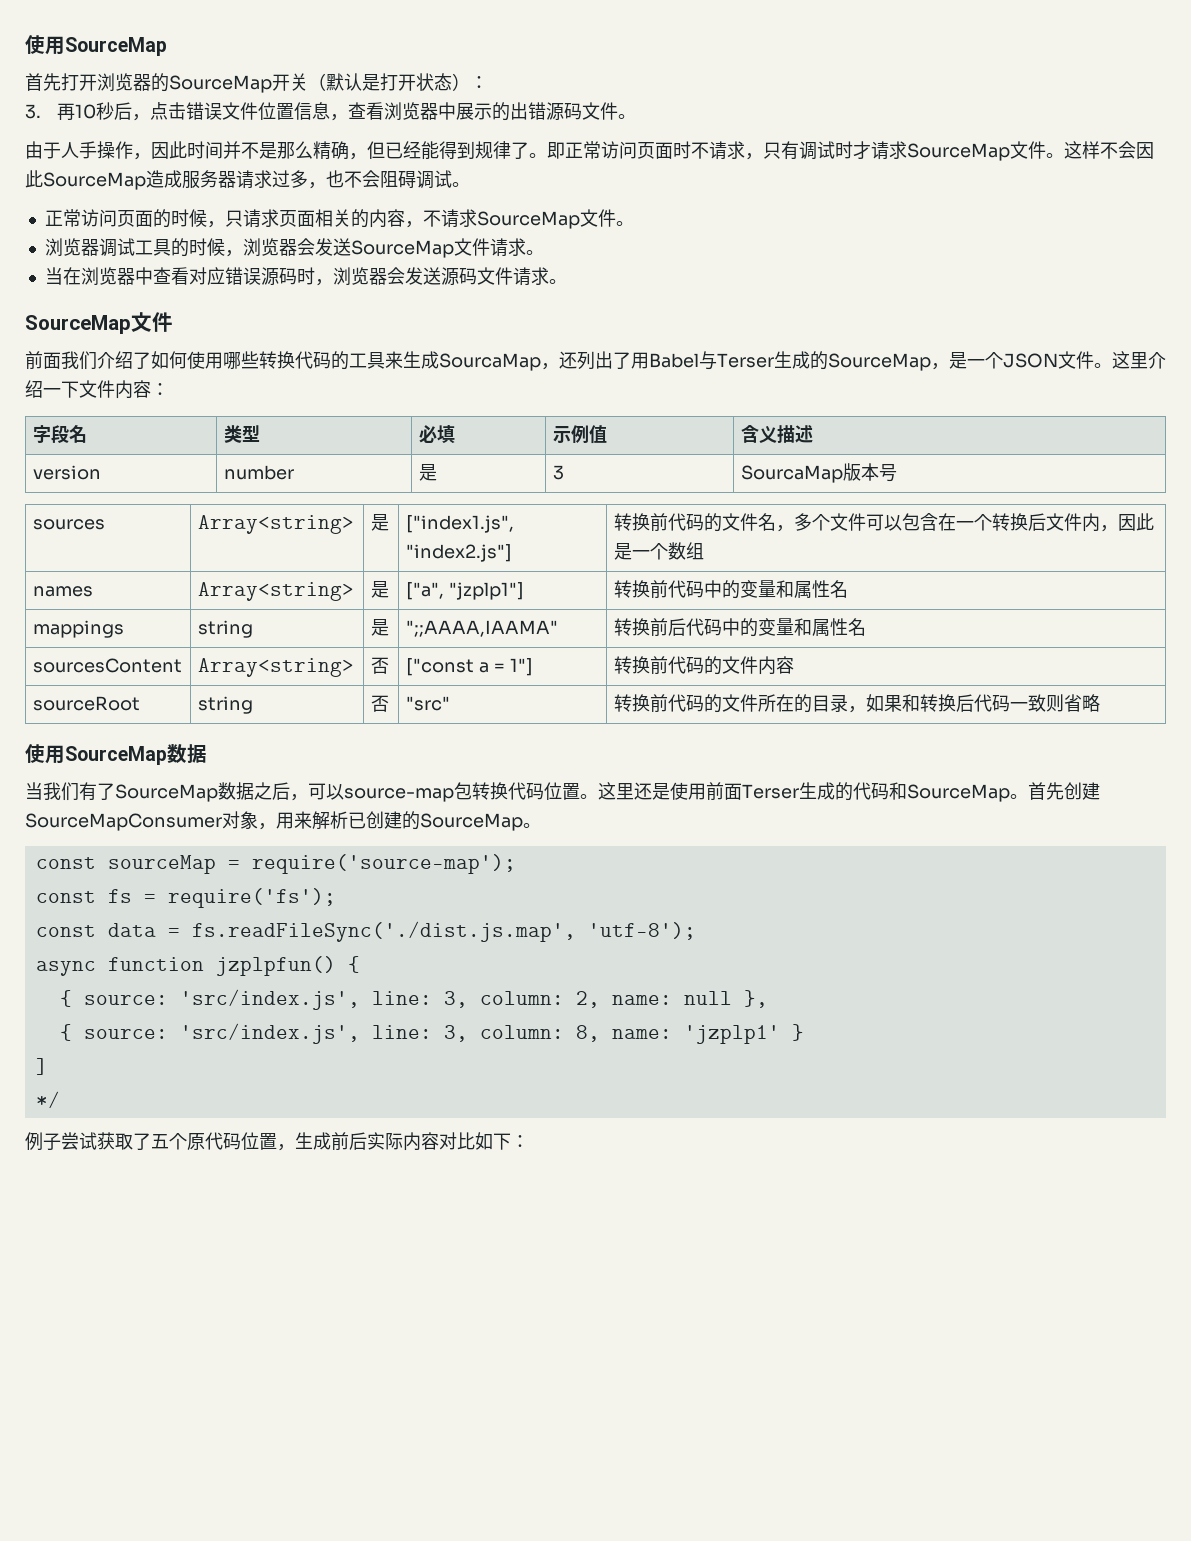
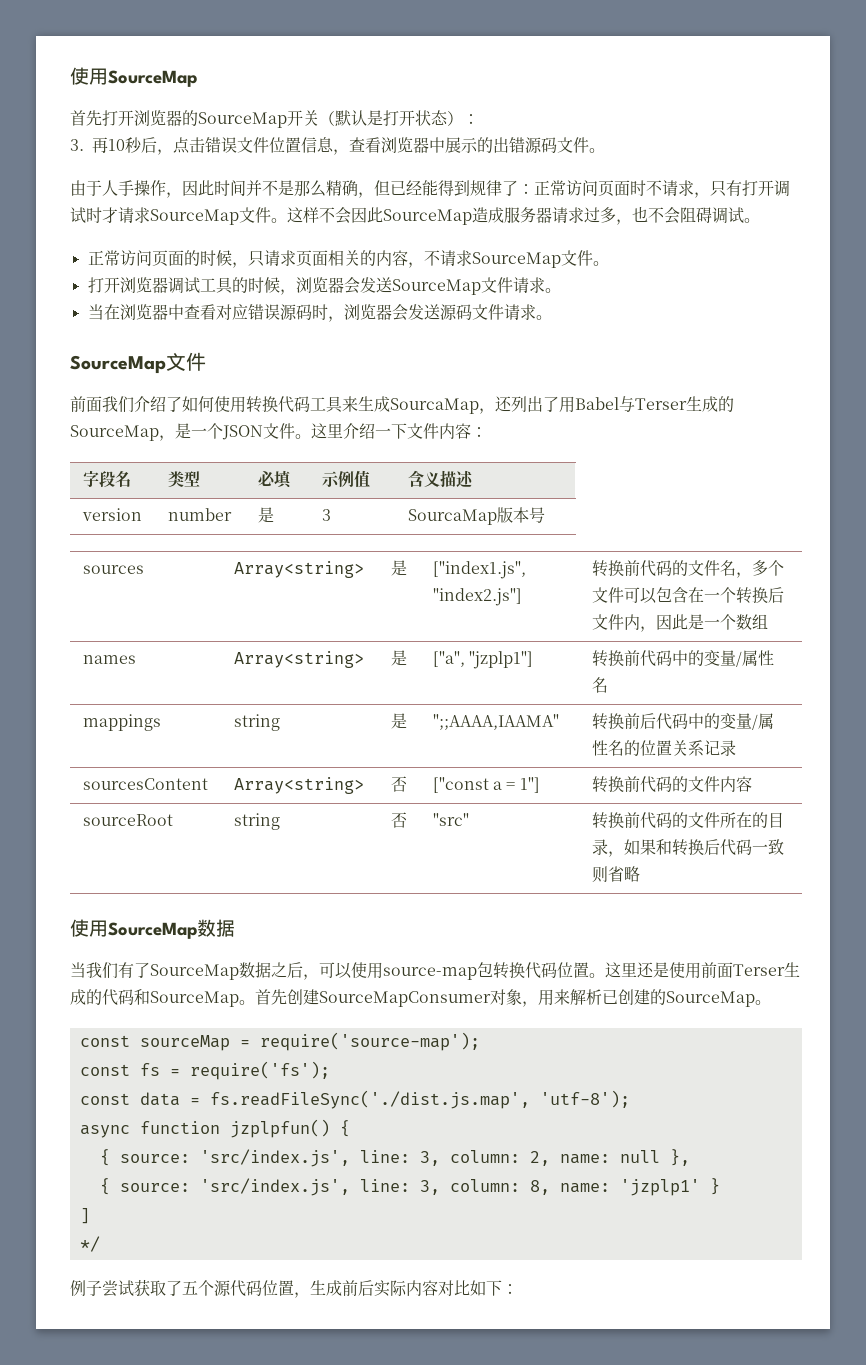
[529,142,565,159] 。即 -> [518,184,534,194] ：
(799, 150) none -> [742,180,774,196] 打开
(634, 223) none -> [87,277,120,293] 打开
[223,351,349,370] 哪些转换代码的 -> [246,396,310,413] 转换代码
[775,580,794,598] 和 -> [735,651,742,667] /
[793,618,866,636] 和属性名 -> [751,713,774,730] [591,740,736,756] /属性名的位置关系记录
(344, 792) none -> [351,962,383,979] 使用
[187,1133,205,1150] 原 -> [214,1280,231,1296] 源

